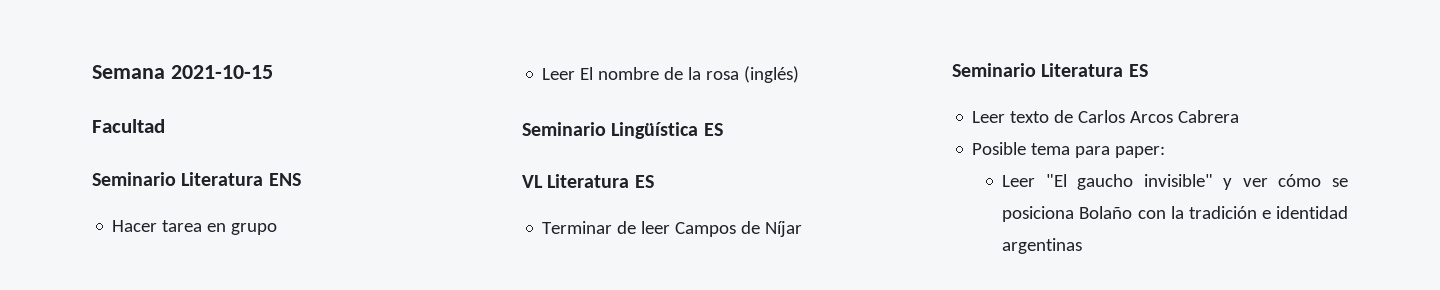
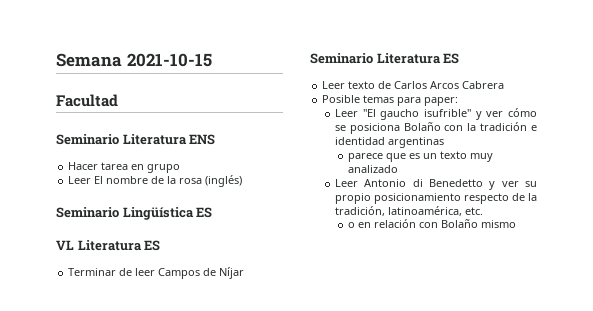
[1031,143,1071,155] tema -> [363,95,395,103] temas
[1143,174,1213,187] invisible" -> [423,109,471,117] isufrible"
(1083, 246) none -> [347,151,493,162] [347,165,398,173] [334,179,537,190] [334,193,537,204] [334,206,483,216] [347,219,516,228] // parece que es un texto muy analizado // Leer Antonio di Benedetto y ver su propio posicionamiento respecto de la tradición, latinoamérica, etc. // o en relación con Bolaño mismo

